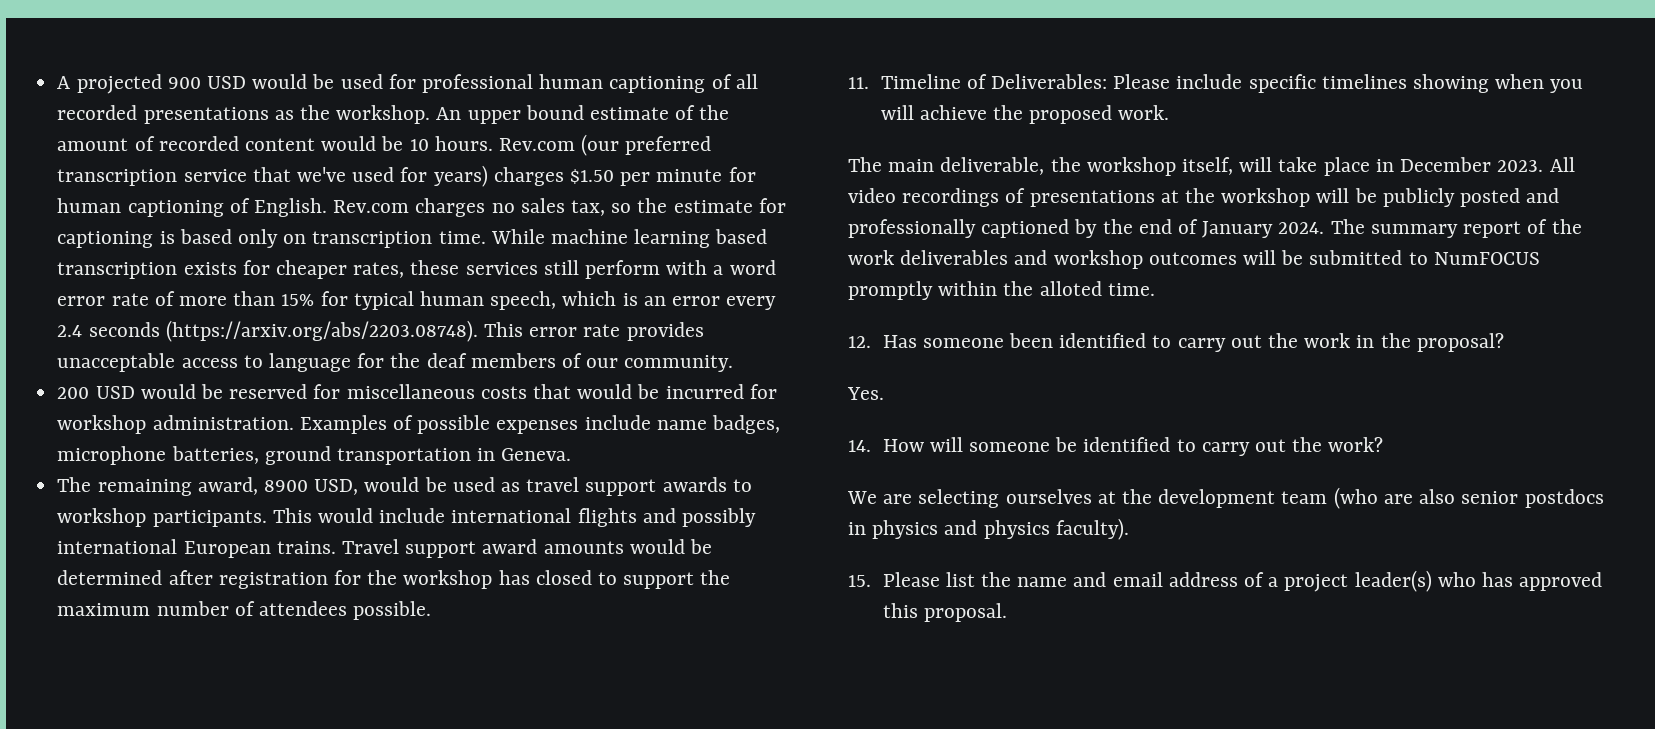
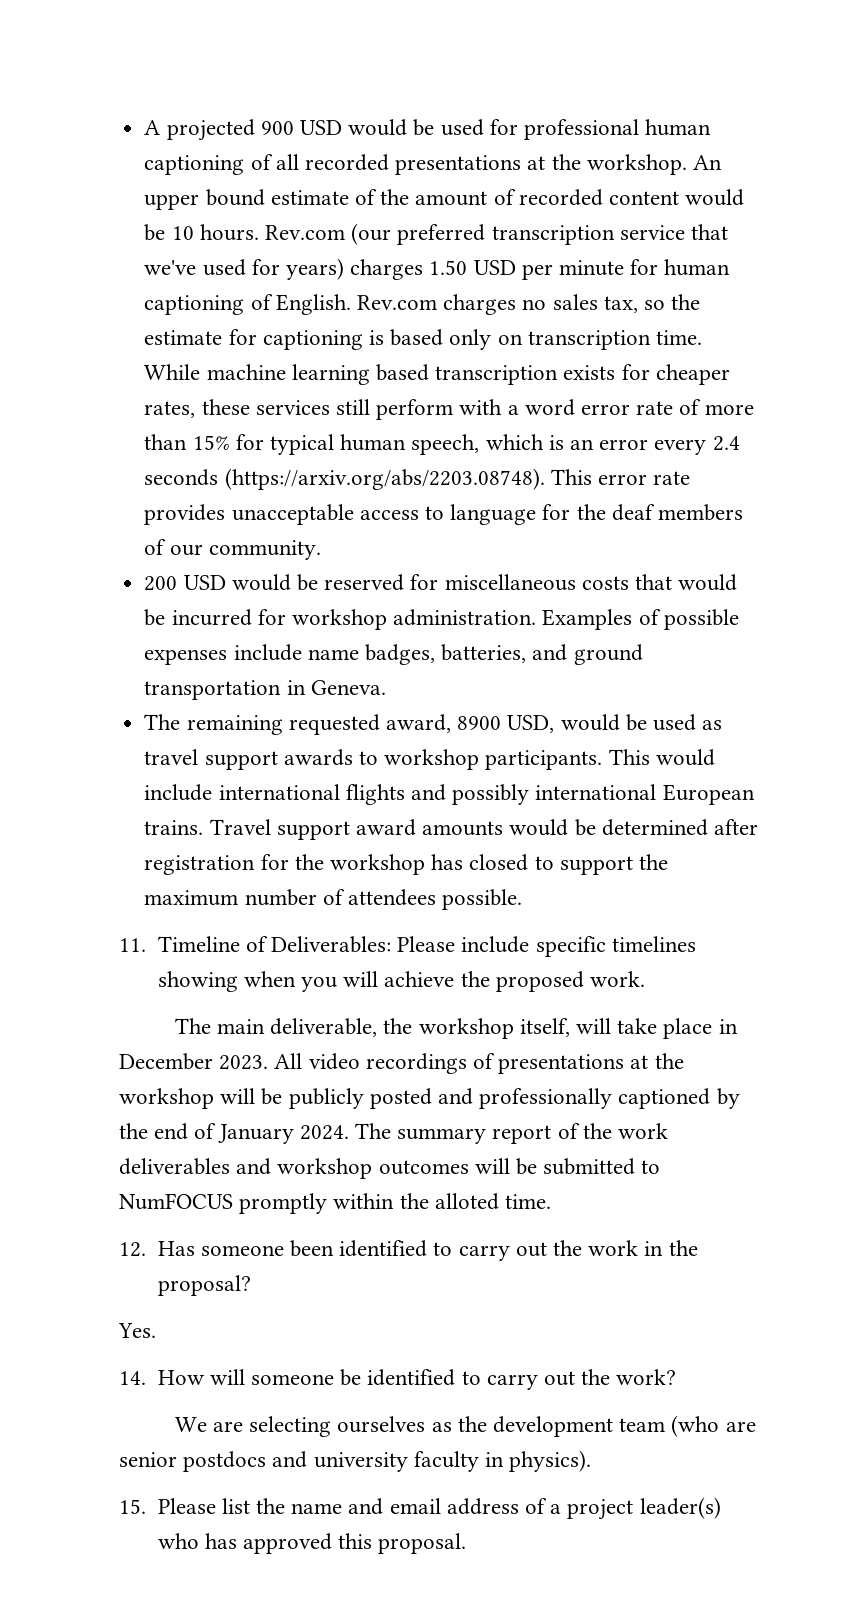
[274,110,294,120] as -> [527,156,546,170] at
[569,169,614,184] $1.50 -> [429,260,516,275] 1.50 USD
[57,446,259,465] microphone batteries, -> [441,644,568,663] batteries, and
(192, 487) none -> [288,714,380,735] requested
[1097,491,1116,504] at -> [431,1422,452,1432] as
[1419,489,1456,504] also -> (756, 1426) none
[848,518,1129,540] in physics and physics faculty). -> [272,1450,592,1472] and university faculty in physics).

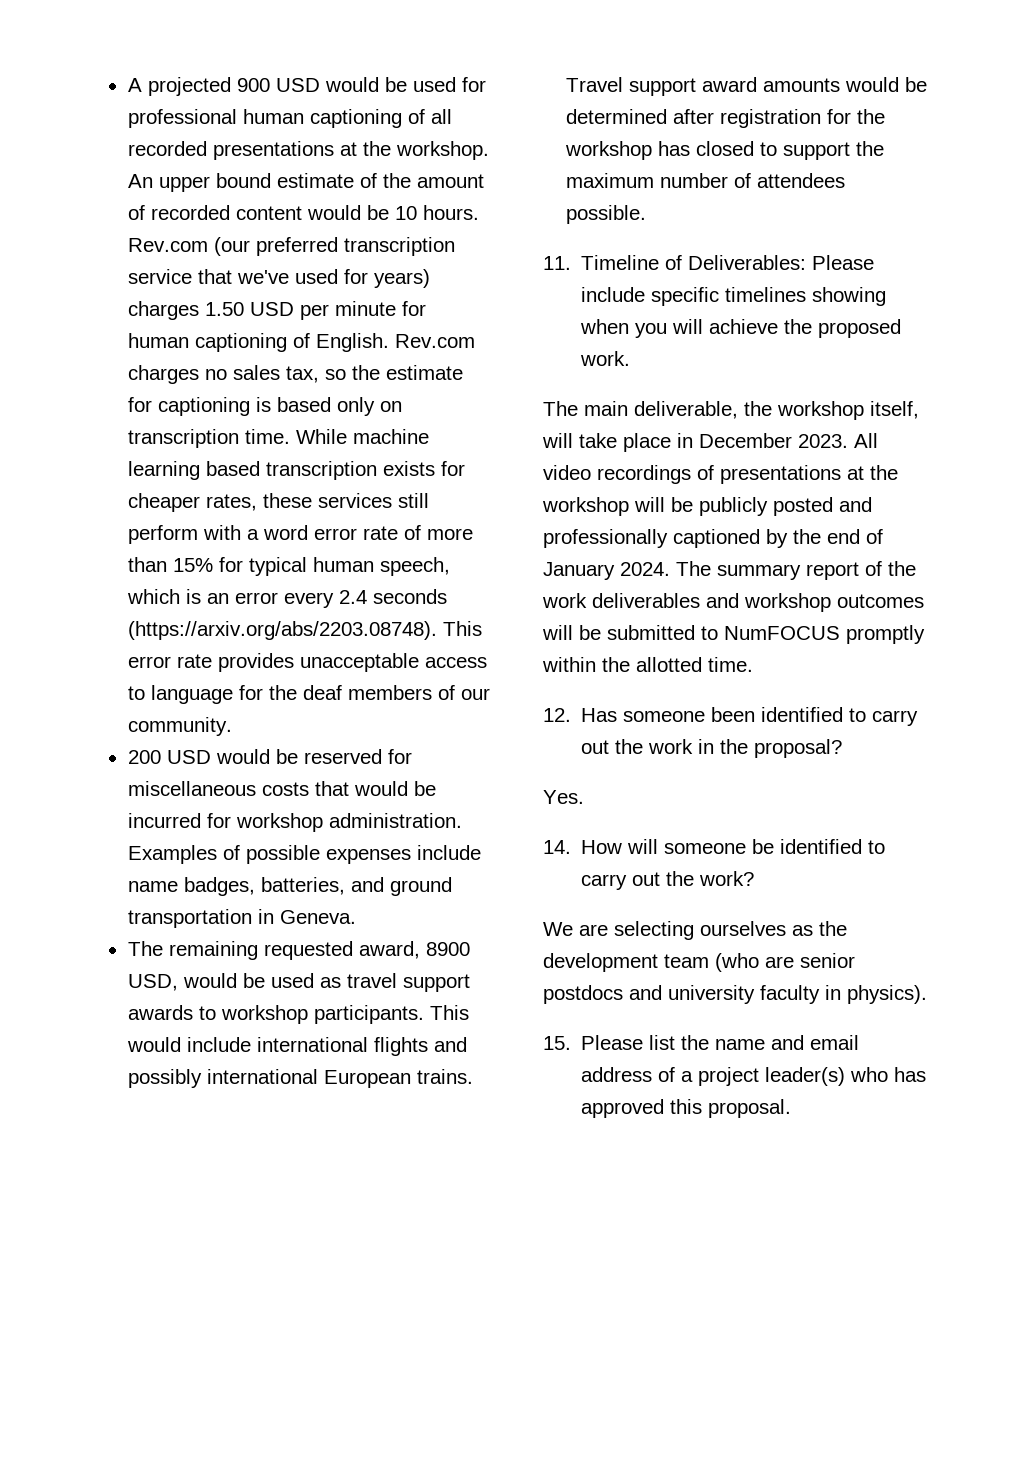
[434,1193,499,1210] alloted -> [636,657,702,672] allotted

